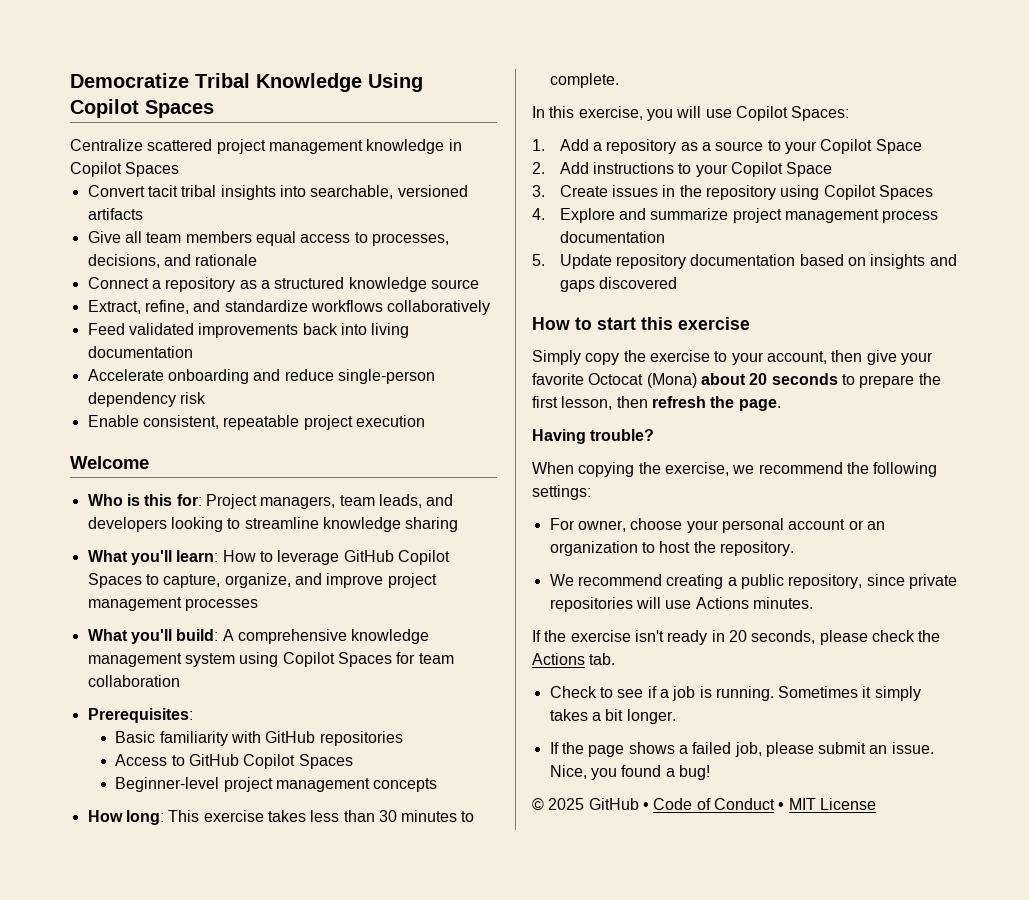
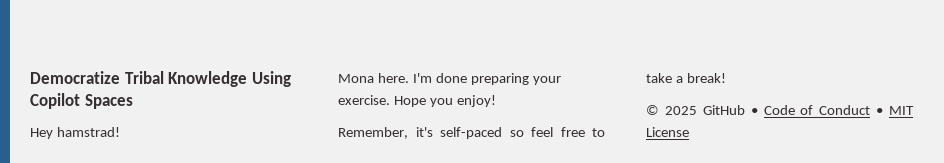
[70,139,462,154] [70,162,180,177] [87,185,468,200] [87,208,143,220] [87,231,449,246] [87,254,258,268] [87,277,479,292] [87,300,491,315] [87,323,410,338] [87,346,193,358] [87,369,435,384] [87,392,206,407] [87,415,425,430] [70,456,149,469] [87,494,454,509] [87,517,459,532] [87,550,450,565] [87,573,437,588] [87,597,258,611] [87,629,430,644] [87,652,454,667] [87,675,180,687] [87,708,193,723] [115,731,403,746] [115,754,353,769] [115,777,438,792] [87,810,475,825] [549,73,619,88] [532,106,850,121] [532,139,922,154] [532,162,833,177] [532,185,934,200] [532,208,939,223] [559,231,665,243] [532,254,957,269] [559,277,678,292] [532,317,750,330] [532,350,933,365] [532,373,941,388] [532,396,781,411] [532,429,655,444] [532,462,938,477] [532,485,591,500] [549,518,885,533] [549,541,794,556] [549,574,957,589] [549,597,813,612] [532,630,941,645] [532,653,616,665] [549,686,921,701] [549,709,676,724] [549,742,934,757] [549,765,710,780] Centralize scattered project management knowledge in Copilot Spaces // Convert tacit tribal insights into searchable, versioned artifacts // Give all team members equal access to processes, decisions, and rationale // Connect a repository as a structured knowledge source // Extract, refine, and standardize workflows collaboratively // Feed validated improvements back into living documentation // Accelerate onboarding and reduce single-person dependency risk // Enable consistent, repeatable project execution // Welcome // Who is this for: Project managers, team leads, and developers looking to streamline knowledge sharing // What you'll learn: How to leverage GitHub Copilot Spaces to capture, organize, and improve project management processes // What you'll build: A comprehensive knowledge management system using Copilot Spaces for team collaboration // Prerequisites: // Basic familiarity with GitHub repositories // Access to GitHub Copilot Spaces // Beginner-level project management concepts // How long: This exercise takes less than 30 minutes to complete. // In this exercise, you will use Copilot Spaces: // 1. Add a repository as a source to your Copilot Space // 2. Add instructions to your Copilot Space // 3. Create issues in the repository using Copilot Spaces // 4. Explore and summarize project management process documentation // 5. Update repository documentation based on insights and gaps discovered // How to start this exercise // Simply copy the exercise to your account, then give your favorite Octocat (Mona) about 20 seconds to prepare the first lesson, then refresh the page. // Having trouble? // When copying the exercise, we recommend the following settings: // For owner, choose your personal account or an organization to host the repository. // We recommend creating a public repository, since private repositories will use Actions minutes. // If the exercise isn't ready in 20 seconds, please check the Actions tab. // Check to see if a job is running. Sometimes it simply takes a bit longer. // If the page shows a failed job, please submit an issue. Nice, you found a bug! -> [30,127,120,139] [338,73,561,85] [338,95,496,107] [338,127,605,139] [646,73,726,83] Hey hamstrad! // Mona here. I'm done preparing your exercise. Hope you enjoy! // Remember, it's self-paced so feel free to take a break!

